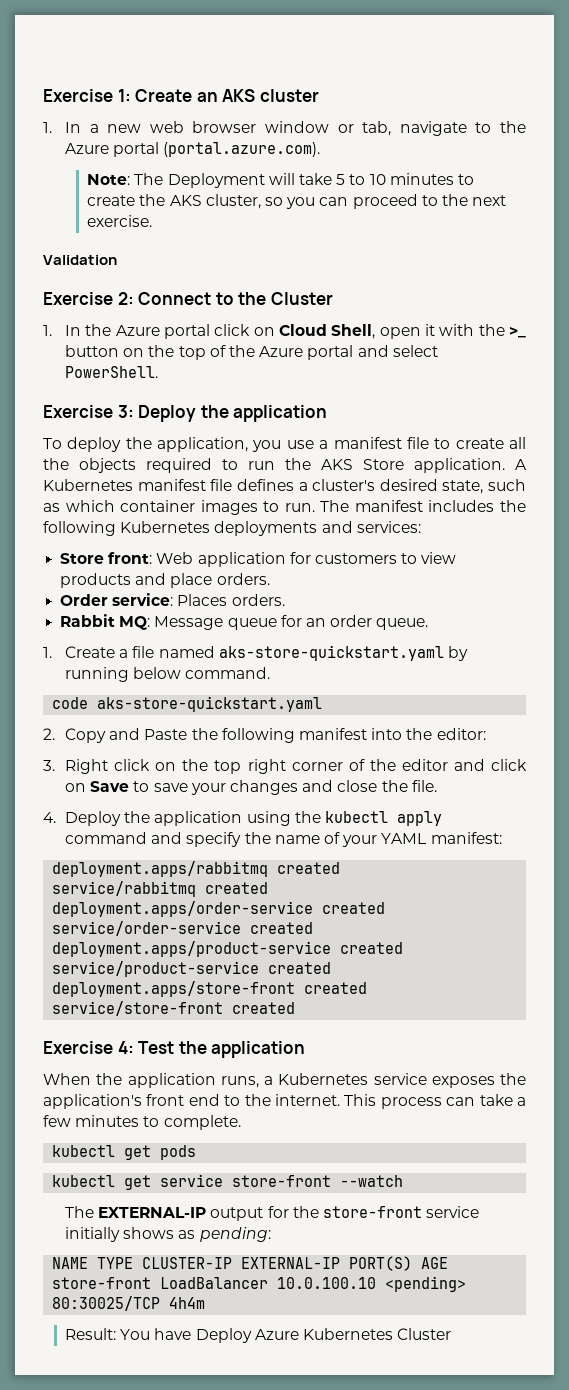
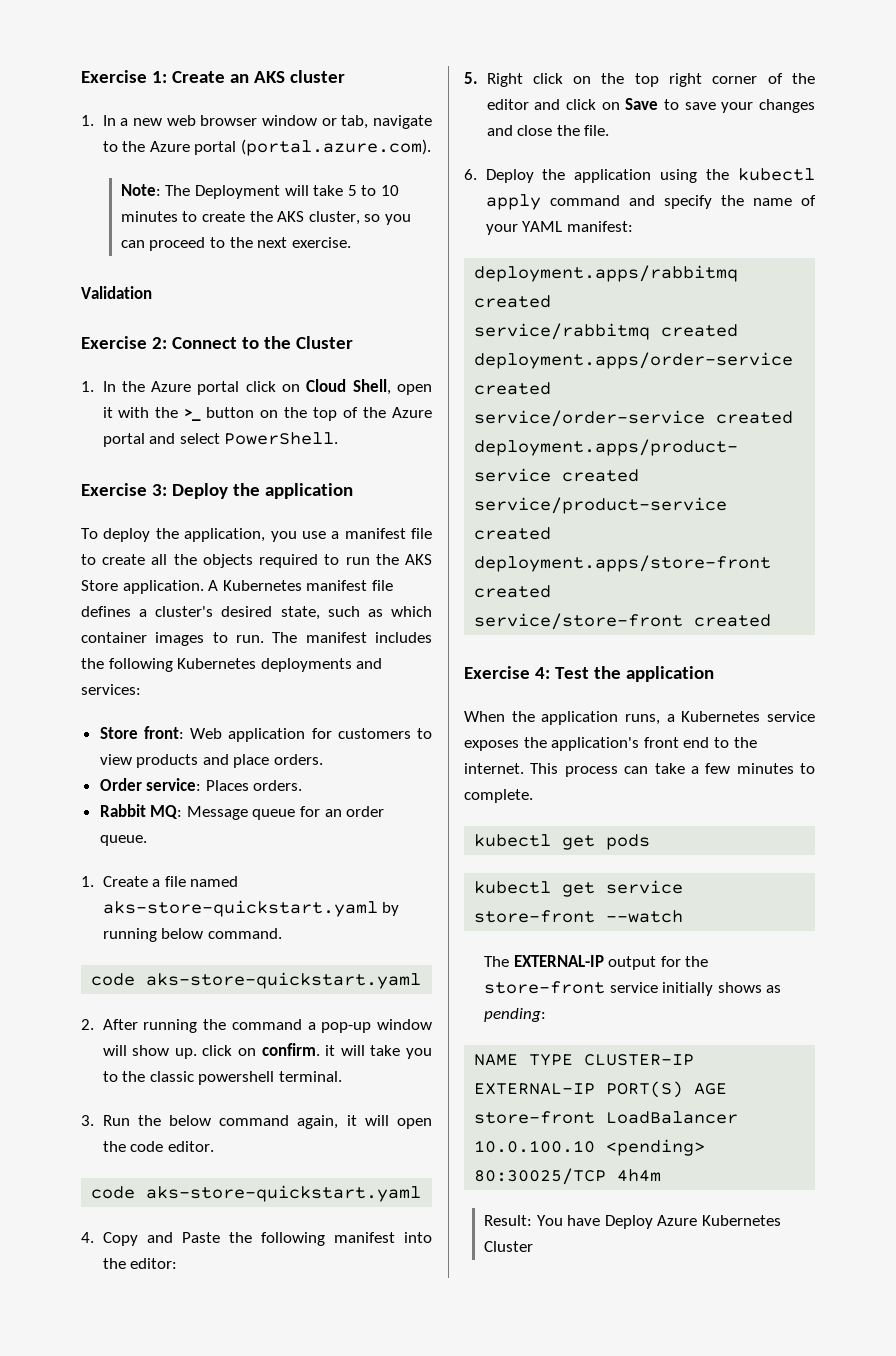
(55, 734) none -> [102,1019,432,1033] [102,1043,432,1059] [102,1071,342,1085] [81,1115,433,1129] [102,1141,214,1152] [91,1185,422,1202] [81,1232,94,1243] After running the command a pop-up window will show up. click on confirm. it will take you to the classic powershell terminal. // 3. Run the below command again, it will open the code editor. // code aks-store-quickstart.yaml // 4.
[43,760,55,771] 3. -> [464,72,478,84] 5.
[43,812,56,823] 4. -> [464,169,477,180] 6.

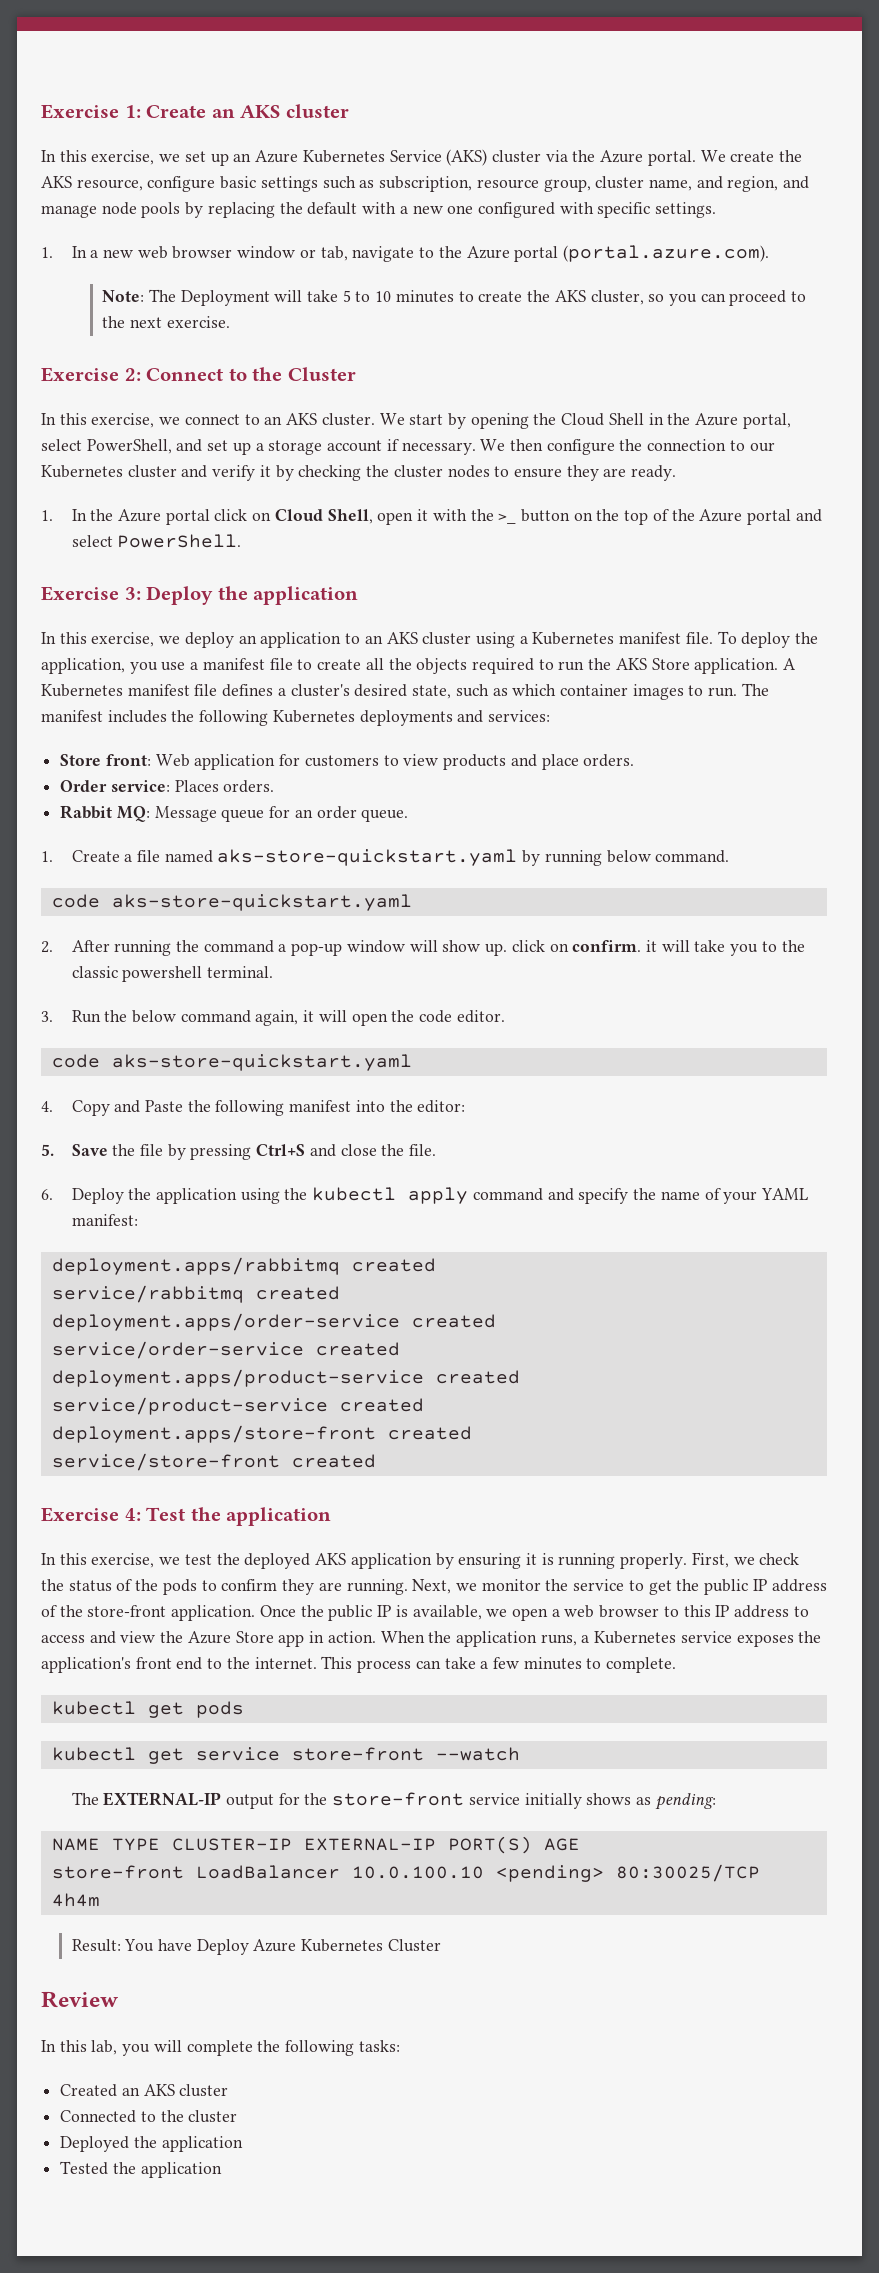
(345, 76) none -> [41,149,803,166] [41,176,810,192] [41,202,717,218] // In this exercise, we set up an Azure Kubernetes Service (AKS) cluster via the Azure portal. We create the AKS resource, configure basic settings such as subscription, resource group, cluster name, and region, and manage node pools by replacing the default with a new one configured with specific settings.
[81,286,152,299] // Validation -> (230, 322) none
(353, 342) none -> [41,413,791,429] [41,439,775,455] [41,465,677,481] // In this exercise, we connect to an AKS cluster. We start by opening the Cloud Shell in the Azure portal, select PowerShell, and set up a storage account if necessary. We then configure the connection to our Kubernetes cluster and verify it by checking the cluster nodes to ensure they are ready.
(353, 491) none -> [41,632,713,648] In this exercise, we deploy an application to an AKS cluster using a Kubernetes manifest file.
[486,73,815,87] [486,98,815,113] Right click on the top right corner of the editor and click on Save to save your changes -> [71,1144,306,1160] Save the file by pressing Ctrl+S
(714, 674) none -> [41,1552,800,1569] [41,1579,827,1595] [41,1605,809,1621] [41,1631,376,1647] In this exercise, we test the deployed AKS application by ensuring it is running properly. First, we check the status of the pods to confirm they are running. Next, we monitor the service to get the public IP address of the store-front application. Once the public IP is available, we open a web browser to this IP address to access and view the Azure Store app in action.
(533, 1246) none -> [41,1991,119,2008] [41,2040,400,2056] [60,2084,229,2097] [60,2110,238,2123] [60,2136,243,2152] [60,2161,222,2178] // Review // In this lab, you will complete the following tasks: // Created an AKS cluster // Connected to the cluster // Deployed the application // Tested the application

